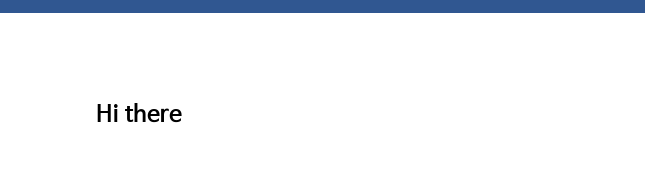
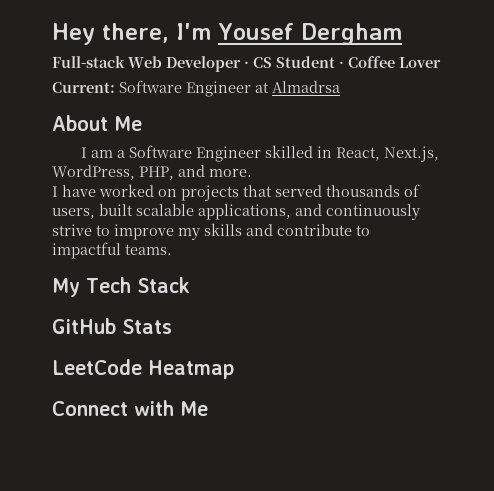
[96,103,183,123] Hi there -> [52,23,402,45] [52,56,441,72] [52,80,340,97] [52,115,142,131] [80,145,439,162] [52,165,252,180] [52,184,420,201] [52,204,420,220] [52,223,370,240] [52,242,172,259] [52,277,190,297] [52,318,172,334] [52,359,234,379] [52,400,208,416] Hey there, I'm Yousef Dergham // Full-stack Web Developer · CS Student · Coffee Lover // Current: Software Engineer at Almadrsa // About Me // I am a Software Engineer skilled in React, Next.js, WordPress, PHP, and more. // I have worked on projects that served thousands of users, built scalable applications, and continuously strive to improve my skills and contribute to impactful teams. // My Tech Stack // GitHub Stats // LeetCode Heatmap // Connect with Me

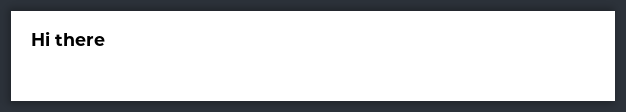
[52,23,402,45] [52,56,441,72] [52,80,340,97] [52,115,142,131] [80,145,439,162] [52,165,252,180] [52,184,420,201] [52,204,420,220] [52,223,370,240] [52,242,172,259] [52,277,190,297] [52,318,172,334] [52,359,234,379] [52,400,208,416] Hey there, I'm Yousef Dergham // Full-stack Web Developer · CS Student · Coffee Lover // Current: Software Engineer at Almadrsa // About Me // I am a Software Engineer skilled in React, Next.js, WordPress, PHP, and more. // I have worked on projects that served thousands of users, built scalable applications, and continuously strive to improve my skills and contribute to impactful teams. // My Tech Stack // GitHub Stats // LeetCode Heatmap // Connect with Me -> [31,31,105,46] Hi there

